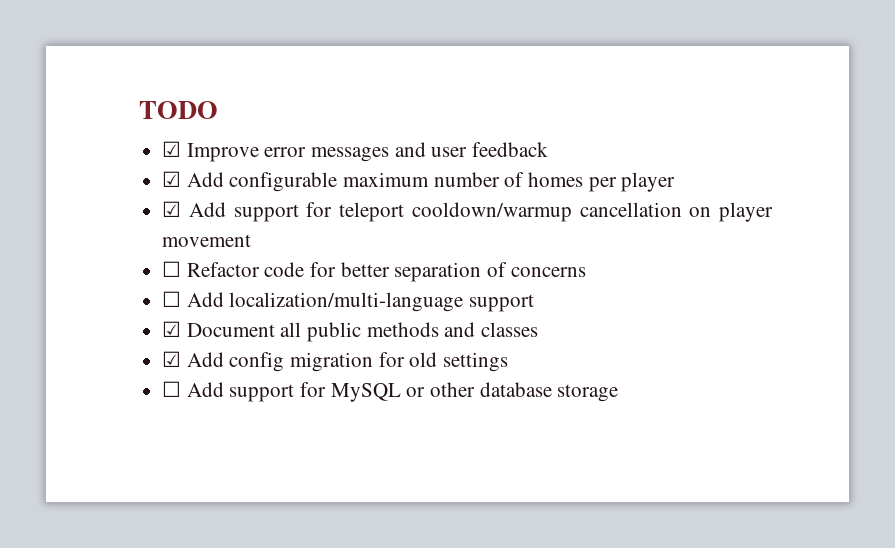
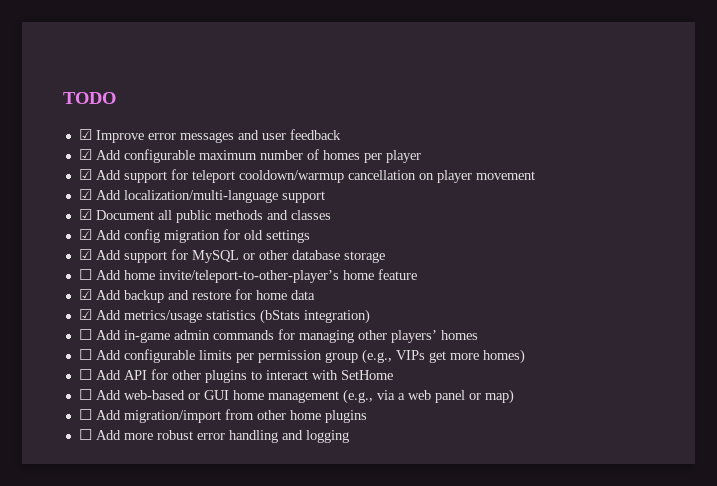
[162,261,586,282] [162,291,182,307] ☐ Refactor code for better separation of concerns // ☐ -> [78,189,92,200] ☑
[162,381,182,397] ☐ -> [78,249,92,260] ☑
(619, 393) none -> [78,269,417,283] [78,289,315,303] [78,309,370,324] [78,329,478,343] [78,349,525,364] [78,369,393,383] [78,389,514,404] [78,409,367,423] [78,429,349,443] // ☐ Add home invite/teleport-to-other-player’s home feature // ☑ Add backup and restore for home data // ☑ Add metrics/usage statistics (bStats integration) // ☐ Add in-game admin commands for managing other players’ homes // ☐ Add configurable limits per permission group (e.g., VIPs get more homes) // ☐ Add API for other plugins to interact with SetHome // ☐ Add web-based or GUI home management (e.g., via a web panel or map) // ☐ Add migration/import from other home plugins // ☐ Add more robust error handling and logging

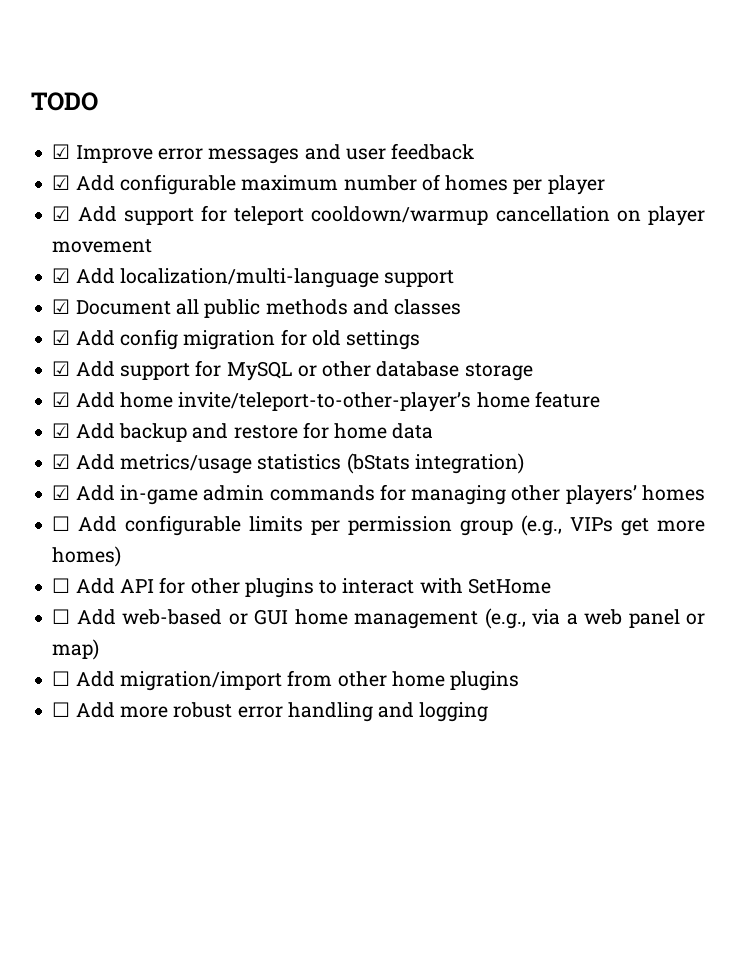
[78,269,92,280] ☐ -> [52,392,71,407] ☑
[78,329,92,340] ☐ -> [52,485,71,500] ☑

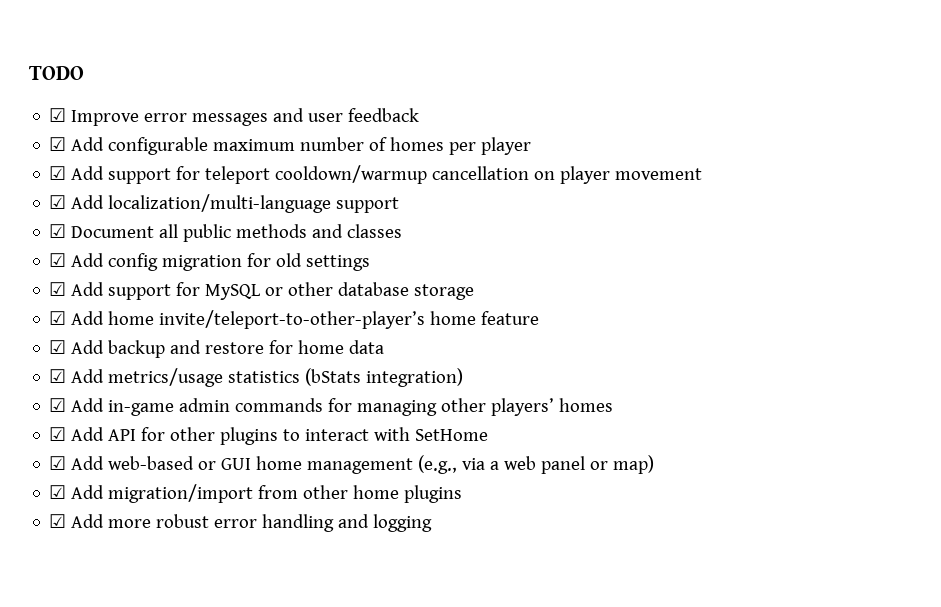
[52,515,706,536] [52,546,122,567] [52,578,71,593] ☐ Add configurable limits per permission group (e.g., VIPs get more homes) // ☐ -> [49,427,67,441] ☑
[52,609,71,624] ☐ -> [49,456,67,470] ☑
[52,671,71,686] ☐ -> [49,485,67,499] ☑
[52,702,71,717] ☐ -> [49,514,67,528] ☑

